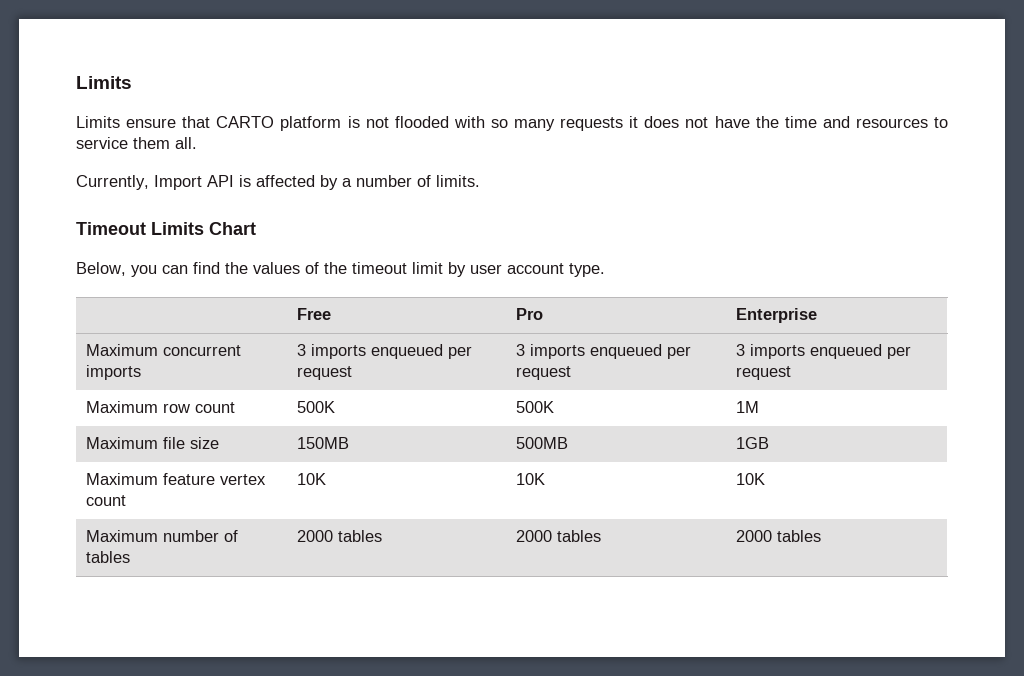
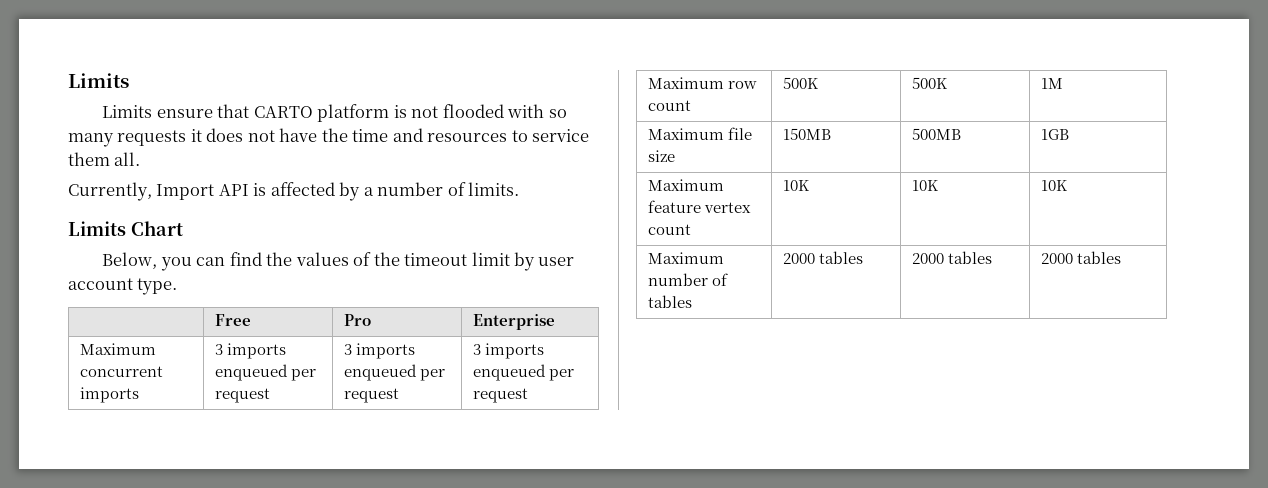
[76,222,146,235] Timeout -> (520, 189) none

